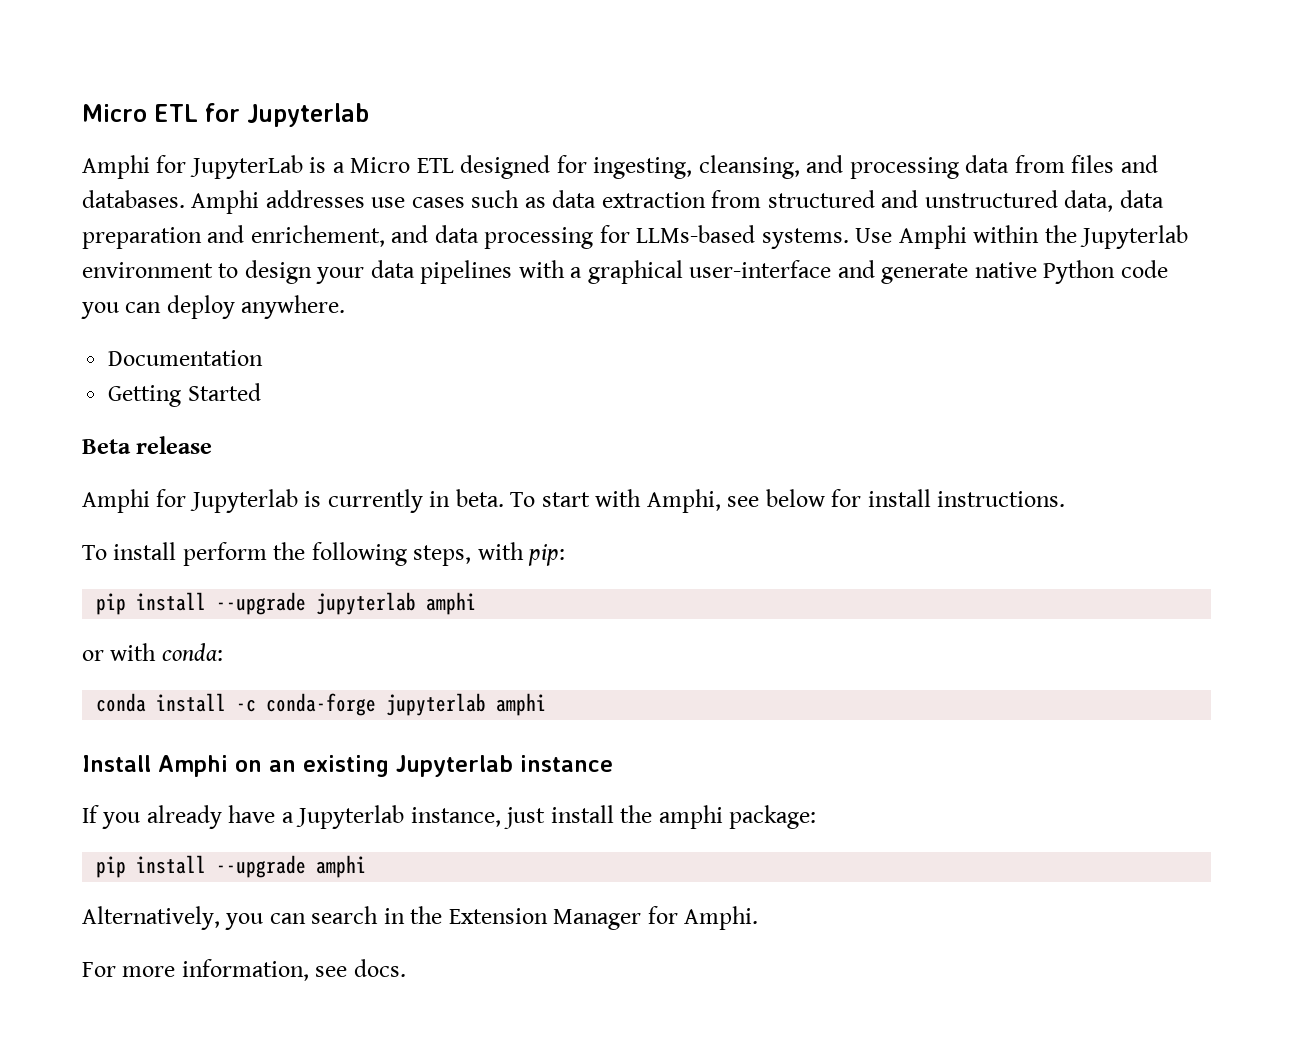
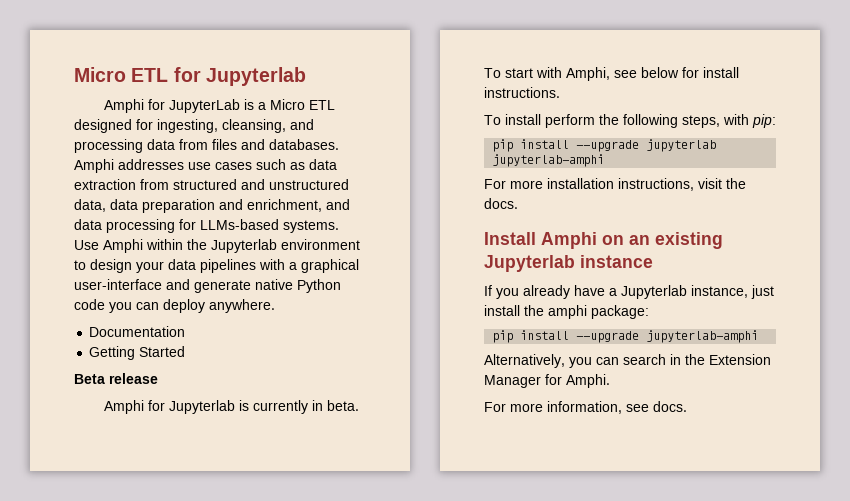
[250,225,385,247] enrichement, -> [247,199,322,212] enrichment,
[426,592,477,615] [82,643,223,661] [96,693,547,716] amphi // or with conda: // conda install -c conda-forge jupyterlab amphi -> [492,154,605,167] [484,178,746,191] [484,198,518,209] jupyterlab-amphi // For more installation instructions, visit the docs.
[316,855,367,878] amphi -> [646,330,759,343] jupyterlab-amphi

